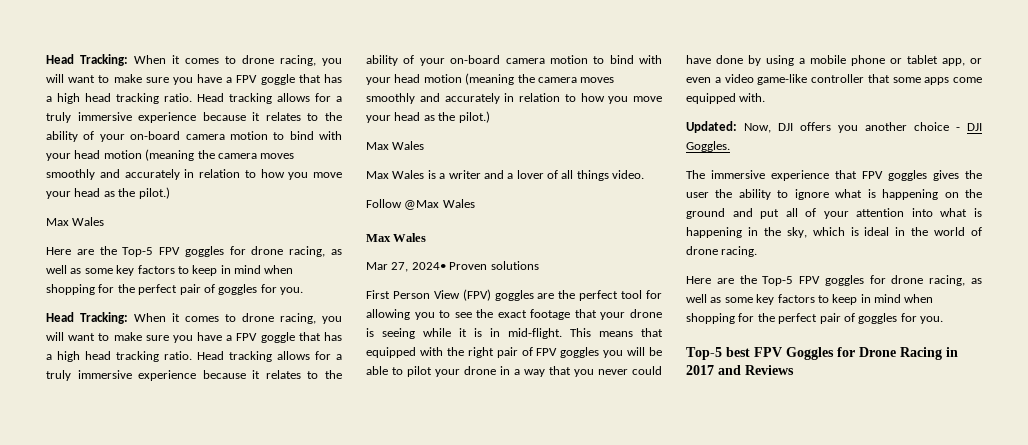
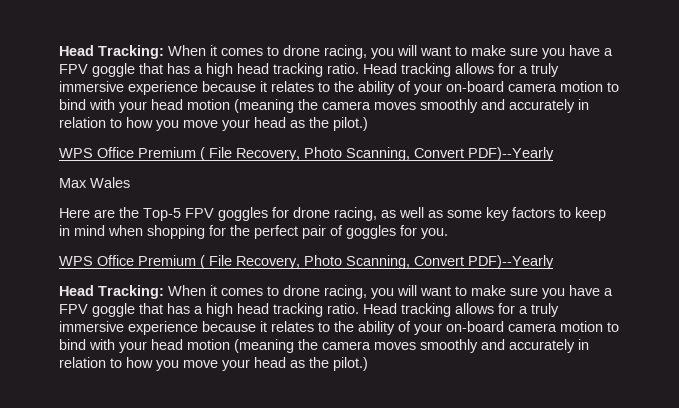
(170, 193) none -> [59,147,554,161] // WPS Office Premium ( File Recovery, Photo Scanning, Convert PDF)--Yearly
(303, 291) none -> [59,255,554,269] // WPS Office Premium ( File Recovery, Photo Scanning, Convert PDF)--Yearly
[366,141,425,150] [366,170,645,181] [366,199,475,210] [366,233,427,242] [366,261,539,272] [366,289,662,301] [366,309,662,320] [366,328,663,339] [366,347,662,358] [366,366,662,377] [686,55,982,66] [686,74,982,85] [686,93,766,104] [686,121,982,133] [686,141,730,152] [686,170,982,181] [686,189,982,200] [686,208,982,219] [686,227,982,238] [686,246,758,257] [686,275,982,286] [686,294,934,305] [686,313,943,324] [686,347,958,360] [686,365,794,375] // Max Wales // Max Wales is a writer and a lover of all things video. // Follow @Max Wales // Max Wales // Mar 27, 2024• Proven solutions // First Person View (FPV) goggles are the perfect tool for allowing you to see the exact footage that your drone is seeing while it is in mid-flight. This means that equipped with the right pair of FPV goggles you will be able to pilot your drone in a way that you never could have done by using a mobile phone or tablet app, or even a video game-like controller that some apps come equipped with. // Updated: Now, DJI offers you another choice - DJI Goggles. // The immersive experience that FPV goggles gives the user the ability to ignore what is happening on the ground and put all of your attention into what is happening in the sky, which is ideal in the world of drone racing. // Here are the Top-5 FPV goggles for drone racing, as well as some key factors to keep in mind when shopping for the perfect pair of goggles for you. // Top-5 best FPV Goggles for Drone Racing in 2017 and Reviews -> (368, 364) none

